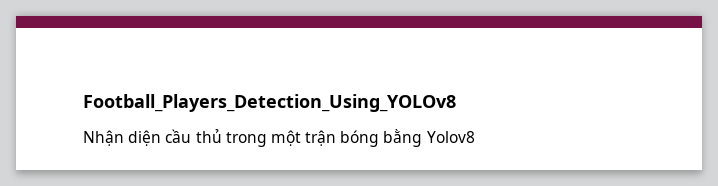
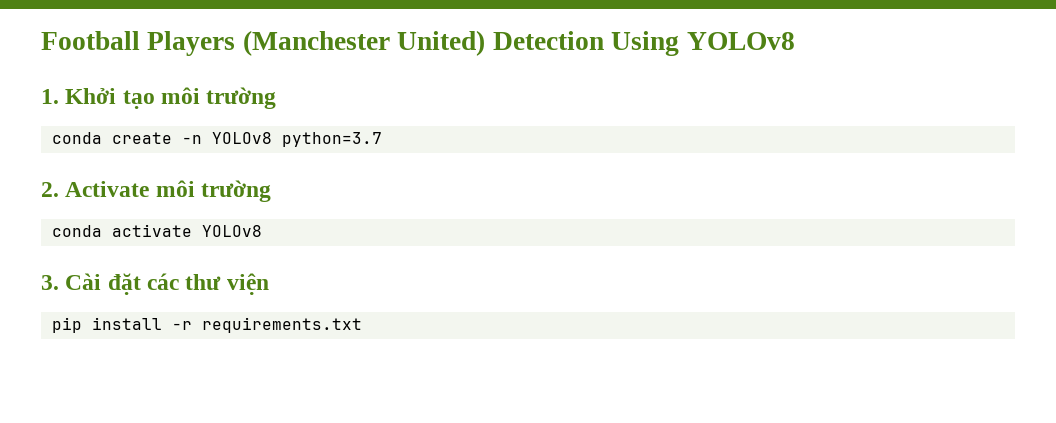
[83,94,456,112] [83,129,475,147] Football_Players_Detection_Using_YOLOv8 // Nhận diện cầu thủ trong một trận bóng bằng Yolov8 -> [41,30,795,56] [41,87,277,109] [51,132,382,147] [41,180,272,202] [51,224,262,237] [41,273,269,295] [51,317,362,333] Football Players (Manchester United) Detection Using YOLOv8 // 1. Khởi tạo môi trường // conda create -n YOLOv8 python=3.7 // 2. Activate môi trường // conda activate YOLOv8 // 3. Cài đặt các thư viện // pip install -r requirements.txt

